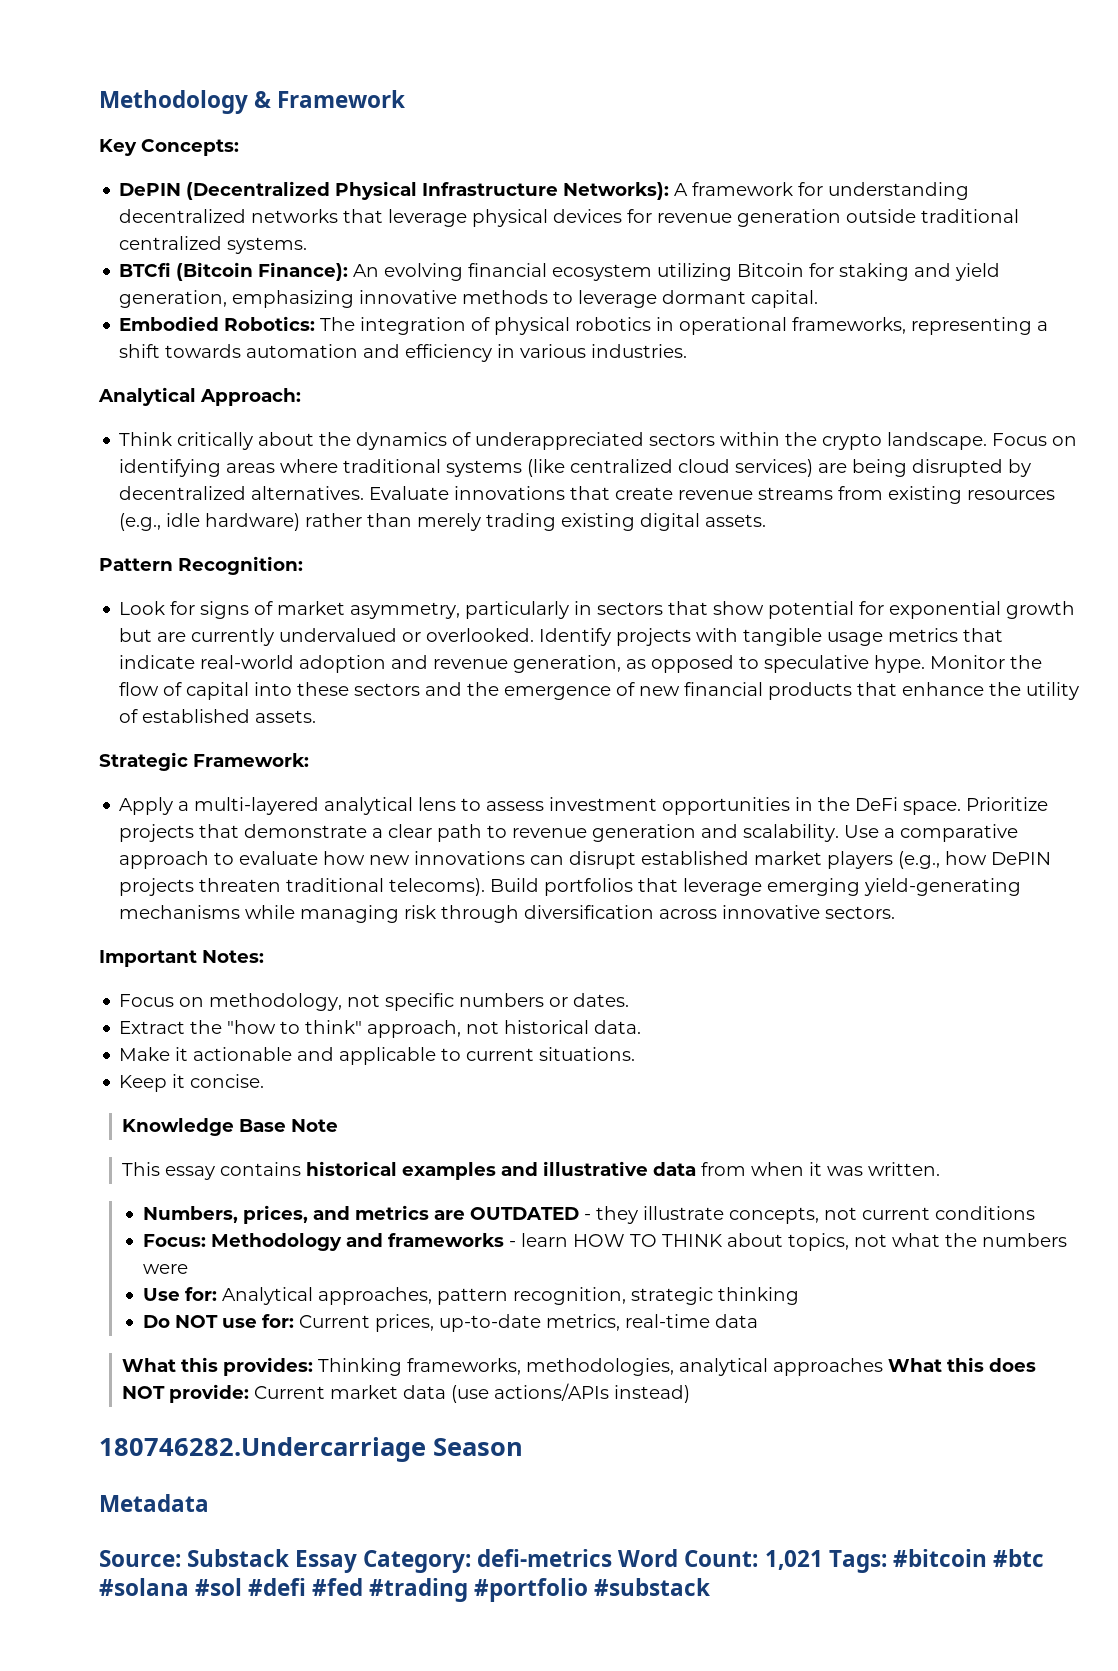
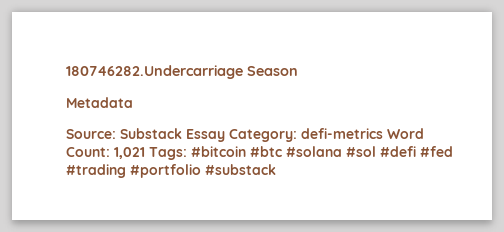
[99,90,406,114] [99,139,239,156] [119,181,970,200] [119,209,1020,227] [119,236,308,254] [119,262,1001,281] [119,290,819,308] [119,316,1049,335] [119,344,688,362] [98,387,301,406] [119,432,1078,450] [119,459,1032,477] [119,486,1056,504] [119,513,767,531] [99,556,303,575] [119,601,1076,619] [119,628,1004,646] [119,655,1043,673] [119,682,1080,700] [119,709,317,723] [99,752,309,771] [119,797,1049,815] [119,824,1019,842] [119,851,1052,869] [119,878,1022,896] [119,905,896,923] [99,950,264,967] [119,993,630,1011] [119,1020,642,1038] [119,1047,636,1065] [119,1074,265,1092] [122,1118,339,1136] [122,1161,941,1180] [142,1205,1035,1224] [142,1233,1067,1251] [142,1264,188,1274] [142,1287,799,1305] [142,1314,758,1332] [122,1357,1037,1376] [122,1383,691,1403] Methodology & Framework // Key Concepts: // DePIN (Decentralized Physical Infrastructure Networks): A framework for understanding decentralized networks that leverage physical devices for revenue generation outside traditional centralized systems. // BTCfi (Bitcoin Finance): An evolving financial ecosystem utilizing Bitcoin for staking and yield generation, emphasizing innovative methods to leverage dormant capital. // Embodied Robotics: The integration of physical robotics in operational frameworks, representing a shift towards automation and efficiency in various industries. // Analytical Approach: // Think critically about the dynamics of underappreciated sectors within the crypto landscape. Focus on identifying areas where traditional systems (like centralized cloud services) are being disrupted by decentralized alternatives. Evaluate innovations that create revenue streams from existing resources (e.g., idle hardware) rather than merely trading existing digital assets. // Pattern Recognition: // Look for signs of market asymmetry, particularly in sectors that show potential for exponential growth but are currently undervalued or overlooked. Identify projects with tangible usage metrics that indicate real-world adoption and revenue generation, as opposed to speculative hype. Monitor the flow of capital into these sectors and the emergence of new financial products that enhance the utility of established assets. // Strategic Framework: // Apply a multi-layered analytical lens to assess investment opportunities in the DeFi space. Prioritize projects that demonstrate a clear path to revenue generation and scalability. Use a comparative approach to evaluate how new innovations can disrupt established market players (e.g., how DePIN projects threaten traditional telecoms). Build portfolios that leverage emerging yield-generating mechanisms while managing risk through diversification across innovative sectors. // Important Notes: // Focus on methodology, not specific numbers or dates. // Extract the "how to think" approach, not historical data. // Make it actionable and applicable to current situations. // Keep it concise. // Knowledge Base Note // This essay contains historical examples and illustrative data from when it was written. // Numbers, prices, and metrics are OUTDATED - they illustrate concepts, not current conditions // Focus: Methodology and frameworks - learn HOW TO THINK about topics, not what the numbers were // Use for: Analytical approaches, pattern recognition, strategic thinking // Do NOT use for: Current prices, up-to-date metrics, real-time data // What this provides: Thinking frameworks, methodologies, analytical approaches What this does NOT provide: Current market data (use actions/APIs instead) // -> (66, 72) none

